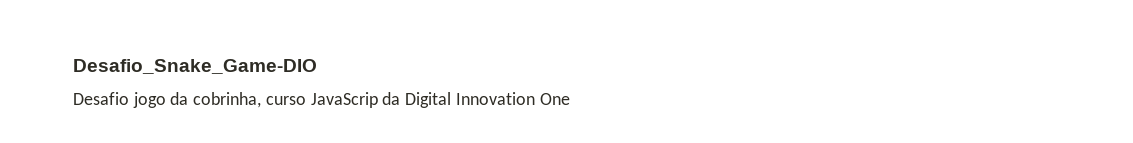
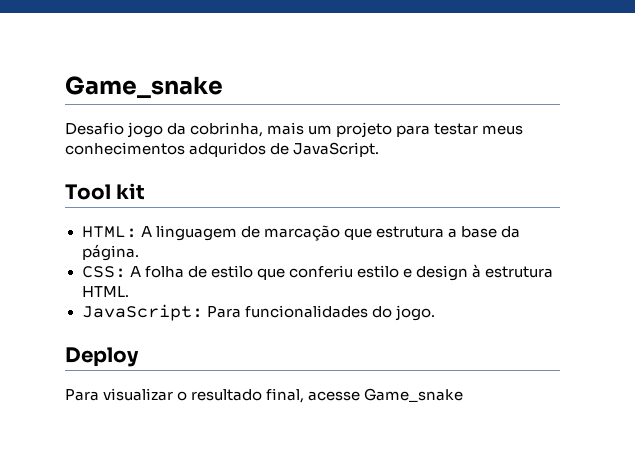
[73,59,317,74] Desafio_Snake_Game-DIO -> [65,76,223,99] Game_snake
[265,92,570,108] curso JavaScrip da Digital Innovation One -> [267,122,524,138] [65,142,380,157] [65,183,146,200] [81,225,520,241] [81,244,139,261] [81,264,554,281] [81,286,129,297] [81,304,435,321] [65,347,139,367] [65,388,464,403] mais um projeto para testar meus conhecimentos adquridos de JavaScript. // Tool kit // HTML: A linguagem de marcação que estrutura a base da página. // CSS: A folha de estilo que conferiu estilo e design à estrutura HTML. // JavaScript: Para funcionalidades do jogo. // Deploy // Para visualizar o resultado final, acesse Game_snake

